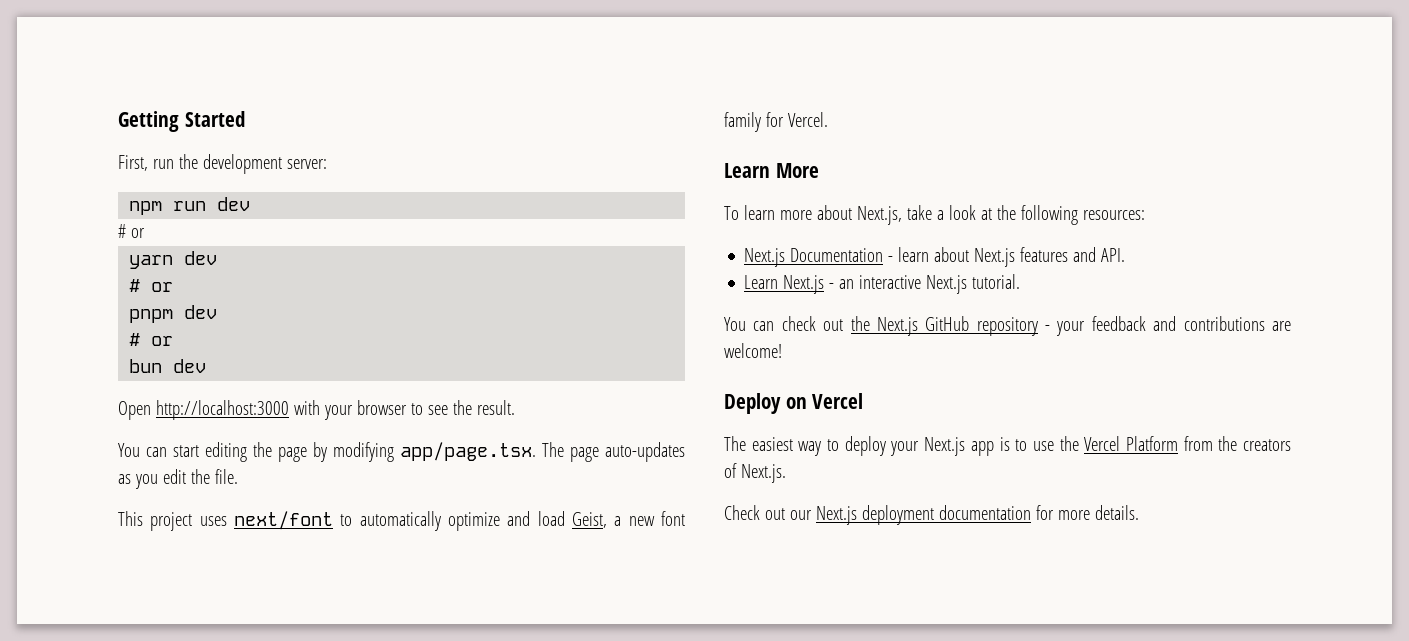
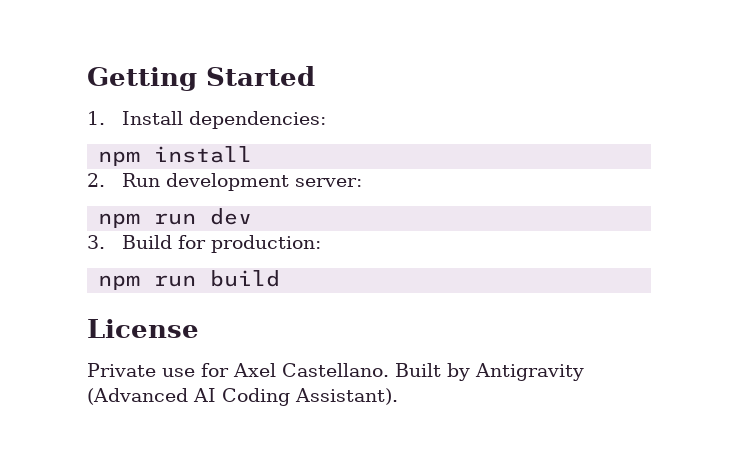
[118,154,198,171] First, run the -> [87,111,327,129] [98,146,253,166] [87,173,161,187] 1. Install dependencies: // npm install // 2. Run
[118,224,145,238] [129,251,218,269] [129,279,174,292] [129,305,218,323] [129,333,174,346] [129,359,207,373] [118,400,515,420] [118,442,685,462] [118,469,238,489] [118,511,685,531] [724,112,828,132] [724,163,819,178] [724,205,1145,225] [744,247,1126,267] [744,274,1021,294] [724,316,1291,336] [724,343,782,358] [724,393,864,414] [724,436,1291,456] [724,463,786,483] [724,505,1139,525] # or // yarn dev // # or // pnpm dev // # or // bun dev // Open http://localhost:3000 with your browser to see the result. // You can start editing the page by modifying app/page.tsx. The page auto-updates as you edit the file. // This project uses next/font to automatically optimize and load Geist, a new font family for Vercel. // Learn More // To learn more about Next.js, take a look at the following resources: // Next.js Documentation - learn about Next.js features and API. // Learn Next.js - an interactive Next.js tutorial. // You can check out the Next.js GitHub repository - your feedback and contributions are welcome! // Deploy on Vercel // The easiest way to deploy your Next.js app is to use the Vercel Platform from the creators of Next.js. // Check out our Next.js deployment documentation for more details. -> [87,235,322,253] [98,270,281,290] [87,319,199,338] [87,363,584,381] [87,388,398,406] 3. Build for production: // npm run build // License // Private use for Axel Castellano. Built by Antigravity (Advanced AI Coding Assistant).

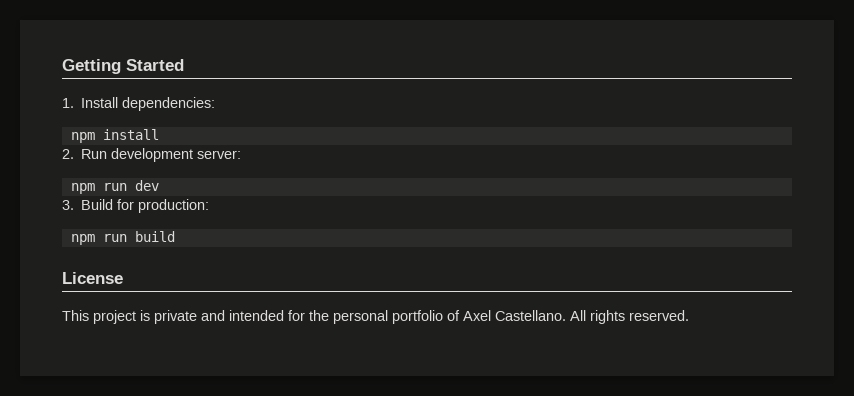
[87,363,584,381] [87,388,398,406] Private use for Axel Castellano. Built by Antigravity (Advanced AI Coding Assistant). -> [62,310,689,324] This project is private and intended for the personal portfolio of Axel Castellano. All rights reserved.

